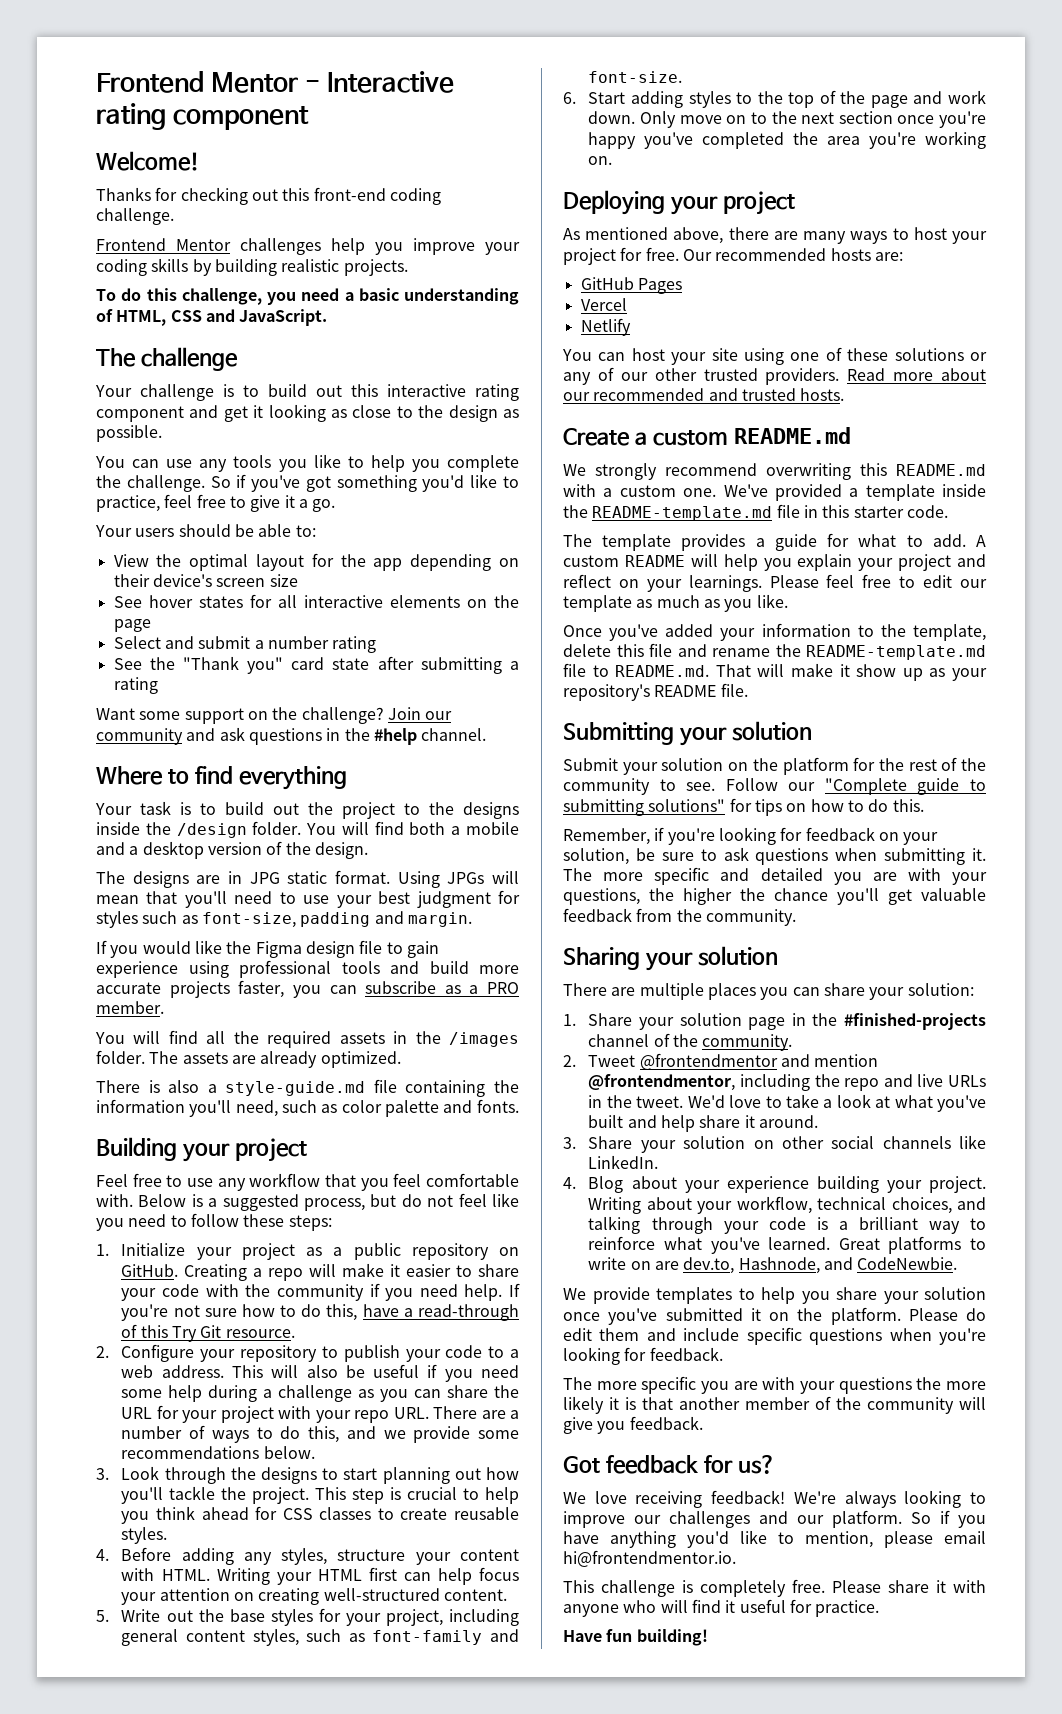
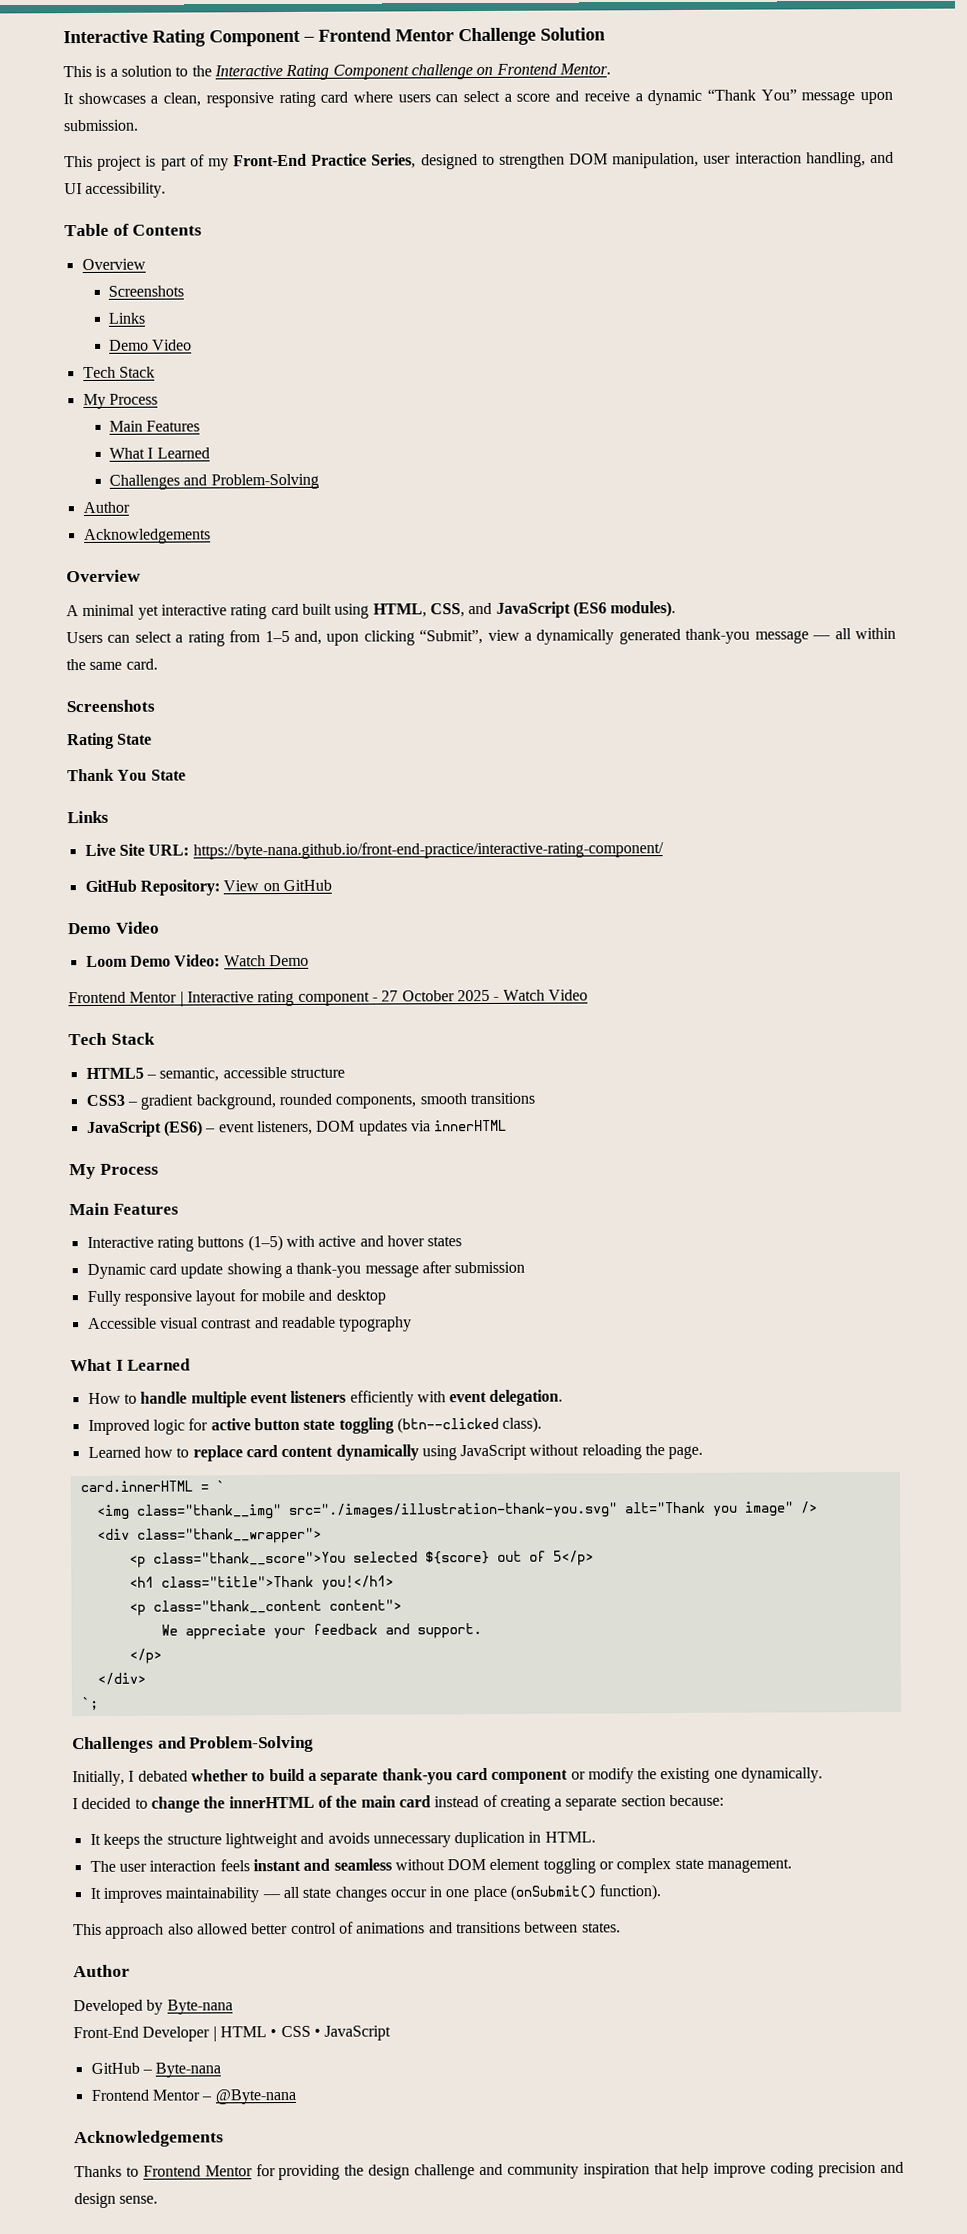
[96,71,454,93] [96,103,309,130] [96,151,200,171] [96,187,441,205] [96,208,174,225] [96,238,520,255] [96,258,408,276] [96,288,519,305] [96,309,328,326] [96,347,238,371] [95,384,519,401] [96,404,519,422] [96,425,162,442] [95,454,519,472] [96,474,519,492] [96,494,336,512] [95,524,316,537] [113,553,519,571] [113,574,298,587] [113,594,519,608] [113,619,151,632] [113,636,377,653] [113,656,519,674] [113,677,158,694] [96,707,453,724] [96,727,487,745] [96,766,347,790] [95,801,519,819] [96,821,519,838] [96,841,368,859] [96,870,519,888] [96,890,521,908] [96,911,472,928] [96,940,439,958] [96,960,519,978] [96,980,519,998] [96,1001,164,1014] [95,1030,519,1048] [96,1050,401,1068] [96,1079,519,1097] [96,1099,519,1117] [96,1137,307,1162] [96,1173,519,1191] [96,1193,519,1211] [96,1213,332,1231] [96,1243,519,1260] [121,1263,519,1281] [121,1283,520,1301] [121,1304,519,1321] [121,1324,295,1342] [96,1344,519,1362] [121,1364,519,1382] [121,1385,519,1402] [121,1405,519,1423] [121,1425,519,1443] [121,1446,315,1459] [96,1466,519,1484] [121,1486,519,1504] [121,1506,519,1524] [121,1527,168,1544] [96,1547,519,1565] [121,1567,519,1585] [121,1588,508,1605] [96,1608,519,1626] [121,1629,519,1646] [588,71,683,83] [563,90,986,108] [588,111,986,128] [588,131,986,149] [588,156,613,165] [563,190,795,215] [563,227,987,244] [563,247,903,265] [580,277,682,294] [580,298,627,311] [580,318,631,336] [562,347,987,365] [563,367,986,385] [563,388,845,401] [563,427,851,446] [563,463,986,480] [563,484,986,501] [563,504,948,521] [563,533,986,551] [563,554,986,571] [563,574,988,592] [563,594,788,612] [563,623,986,641] [563,643,986,660] [563,663,988,681] [563,683,748,701] [563,721,812,746] [563,757,986,775] [563,778,986,795] [563,798,924,816] [563,827,939,845] [563,847,986,865] [563,867,987,885] [563,888,986,905] [563,908,796,926] [563,946,778,971] [563,983,974,1000] [563,1013,986,1030] [588,1033,793,1051] [563,1053,879,1070] [588,1074,986,1091] [588,1094,986,1112] [588,1115,819,1132] [563,1135,986,1153] [588,1155,659,1169] [563,1176,986,1193] [588,1196,986,1214] [588,1216,986,1234] [588,1236,986,1254] [588,1257,958,1274] [563,1287,986,1304] [563,1307,986,1325] [563,1327,986,1345] [563,1347,723,1365] [563,1376,986,1394] [563,1396,986,1414] [563,1416,703,1434] [563,1455,776,1474] [563,1490,986,1508] [563,1510,986,1528] [563,1530,986,1548] [563,1550,736,1567] [563,1579,986,1597] [563,1599,880,1617] [563,1629,708,1646] Frontend Mentor - Interactive rating component // Welcome! // Thanks for checking out this front-end coding challenge. // Frontend Mentor challenges help you improve your coding skills by building realistic projects. // To do this challenge, you need a basic understanding of HTML, CSS and JavaScript. // The challenge // Your challenge is to build out this interactive rating component and get it looking as close to the design as possible. // You can use any tools you like to help you complete the challenge. So if you've got something you'd like to practice, feel free to give it a go. // Your users should be able to: // View the optimal layout for the app depending on their device's screen size // See hover states for all interactive elements on the page // Select and submit a number rating // See the "Thank you" card state after submitting a rating // Want some support on the challenge? Join our community and ask questions in the #help channel. // Where to find everything // Your task is to build out the project to the designs inside the /design folder. You will find both a mobile and a desktop version of the design. // The designs are in JPG static format. Using JPGs will mean that you'll need to use your best judgment for styles such as font-size, padding and margin. // If you would like the Figma design file to gain experience using professional tools and build more accurate projects faster, you can subscribe as a PRO member. // You will find all the required assets in the /images folder. The assets are already optimized. // There is also a style-guide.md file containing the information you'll need, such as color palette and fonts. // Building your project // Feel free to use any workflow that you feel comfortable with. Below is a suggested process, but do not feel like you need to follow these steps: // 1. Initialize your project as a public repository on GitHub. Creating a repo will make it easier to share your code with the community if you need help. If you're not sure how to do this, have a read-through of this Try Git resource. // 2. Configure your repository to publish your code to a web address. This will also be useful if you need some help during a challenge as you can share the URL for your project with your repo URL. There are a number of ways to do this, and we provide some recommendations below. // 3. Look through the designs to start planning out how you'll tackle the project. This step is crucial to help you think ahead for CSS classes to create reusable styles. // 4. Before adding any styles, structure your content with HTML. Writing your HTML first can help focus your attention on creating well-structured content. // 5. Write out the base styles for your project, including general content styles, such as font-family and font-size. // 6. Start adding styles to the top of the page and work down. Only move on to the next section once you're happy you've completed the area you're working on. // Deploying your project // As mentioned above, there are many ways to host your project for free. Our recommended hosts are: // GitHub Pages // Vercel // Netlify // You can host your site using one of these solutions or any of our other trusted providers. Read more about our recommended and trusted hosts. // Create a custom README.md // We strongly recommend overwriting this README.md with a custom one. We've provided a template inside the README-template.md file in this starter code. // The template provides a guide for what to add. A custom README will help you explain your project and reflect on your learnings. Please feel free to edit our template as much as you like. // Once you've added your information to the template, delete this file and rename the README-template.md file to README.md. That will make it show up as your repository's README file. // Submitting your solution // Submit your solution on the platform for the rest of the community to see. Follow our "Complete guide to submitting solutions" for tips on how to do this. // Remember, if you're looking for feedback on your solution, be sure to ask questions when submitting it. The more specific and detailed you are with your questions, the higher the chance you'll get valuable feedback from the community. // Sharing your solution // There are multiple places you can share your solution: // 1. Share your solution page in the #finished-projects channel of the community. // 2. Tweet @frontendmentor and mention @frontendmentor, including the repo and live URLs in the tweet. We'd love to take a look at what you've built and help share it around. // 3. Share your solution on other social channels like LinkedIn. // 4. Blog about your experience building your project. Writing about your workflow, technical choices, and talking through your code is a brilliant way to reinforce what you've learned. Great platforms to write on are dev.to, Hashnode, and CodeNewbie. // We provide templates to help you share your solution once you've submitted it on the platform. Please do edit them and include specific questions when you're looking for feedback. // The more specific you are with your questions the more likely it is that another member of the community will give you feedback. // Got feedback for us? // We love receiving feedback! We're always looking to improve our challenges and our platform. So if you have anything you'd like to mention, please email hi@frontendmentor.io. // This challenge is completely free. Please share it with anyone who will find it useful for practice. // Have fun building! -> [63,27,606,47] [63,63,611,80] [63,88,894,108] [63,119,139,132] [64,151,894,171] [64,182,167,199] [64,223,203,237] [81,258,146,271] [108,285,185,297] [108,312,146,324] [109,339,193,351] [82,366,155,379] [82,393,158,410] [109,420,201,432] [109,447,210,459] [109,473,319,490] [82,501,130,514] [83,528,211,545] [66,569,141,583] [66,601,677,620] [66,627,897,647] [66,658,158,671] [66,699,155,713] [67,732,153,750] [67,768,186,782] [67,810,109,824] [84,841,664,860] [84,879,332,896] [68,921,160,935] [85,954,309,968] [68,989,588,1007] [68,1032,155,1046] [85,1066,345,1082] [85,1092,535,1110] [86,1119,508,1138] [69,1163,159,1180] [69,1202,179,1216] [86,1235,463,1252] [86,1261,526,1280] [86,1289,386,1307] [87,1316,413,1332] [70,1358,192,1372] [87,1389,564,1408] [87,1416,543,1436] [87,1444,704,1462] [79,1480,225,1493] [95,1501,818,1520] [96,1527,322,1544] [128,1550,594,1568] [128,1575,394,1591] [128,1599,402,1616] [160,1623,482,1640] [128,1648,162,1664] [96,1672,146,1685] [80,1696,98,1711] [72,1735,315,1754] [72,1767,824,1787] [72,1794,725,1813] [89,1831,596,1849] [89,1858,793,1874] [89,1884,662,1903] [73,1921,621,1939] [73,1964,130,1978] [73,1999,233,2016] [73,2025,392,2042] [90,2062,222,2078] [90,2088,296,2105] [74,2130,224,2148] [74,2161,904,2181] [74,2192,159,2209] Interactive Rating Component – Frontend Mentor Challenge Solution // This is a solution to the Interactive Rating Component challenge on Frontend Mentor. // It showcases a clean, responsive rating card where users can select a score and receive a dynamic “Thank You” message upon submission. // This project is part of my Front-End Practice Series, designed to strengthen DOM manipulation, user interaction handling, and UI accessibility. // Table of Contents // Overview // Screenshots // Links // Demo Video // Tech Stack // My Process // Main Features // What I Learned // Challenges and Problem-Solving // Author // Acknowledgements // Overview // A minimal yet interactive rating card built using HTML, CSS, and JavaScript (ES6 modules). // Users can select a rating from 1–5 and, upon clicking “Submit”, view a dynamically generated thank-you message — all within the same card. // Screenshots // Rating State // Thank You State // Links // Live Site URL: https://byte-nana.github.io/front-end-practice/interactive-rating-component/ // GitHub Repository: View on GitHub // Demo Video // Loom Demo Video: Watch Demo // Frontend Mentor | Interactive rating component - 27 October 2025 - Watch Video // Tech Stack // HTML5 – semantic, accessible structure // CSS3 – gradient background, rounded components, smooth transitions // JavaScript (ES6) – event listeners, DOM updates via innerHTML // My Process // Main Features // Interactive rating buttons (1–5) with active and hover states // Dynamic card update showing a thank-you message after submission // Fully responsive layout for mobile and desktop // Accessible visual contrast and readable typography // What I Learned // How to handle multiple event listeners efficiently with event delegation. // Improved logic for active button state toggling (btn--clicked class). // Learned how to replace card content dynamically using JavaScript without reloading the page. // card.innerHTML = ` // <img class="thank__img" src="./images/illustration-thank-you.svg" alt="Thank you image" /> // <div class="thank__wrapper"> // <p class="thank__score">You selected ${score} out of 5</p> // <h1 class="title">Thank you!</h1> // <p class="thank__content content"> // We appreciate your feedback and support. // </p> // </div> // `; // Challenges and Problem-Solving // Initially, I debated whether to build a separate thank-you card component or modify the existing one dynamically. // I decided to change the innerHTML of the main card instead of creating a separate section because: // It keeps the structure lightweight and avoids unnecessary duplication in HTML. // The user interaction feels instant and seamless without DOM element toggling or complex state management. // It improves maintainability — all state changes occur in one place (onSubmit() function). // This approach also allowed better control of animations and transitions between states. // Author // Developed by Byte-nana // Front-End Developer | HTML • CSS • JavaScript // GitHub – Byte-nana // Frontend Mentor – @Byte-nana // Acknowledgements // Thanks to Frontend Mentor for providing the design challenge and community inspiration that help improve coding precision and design sense.

